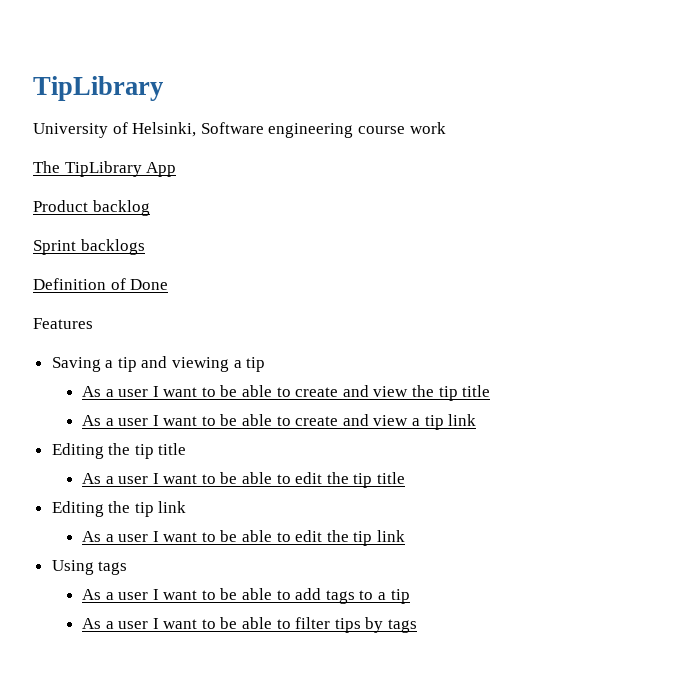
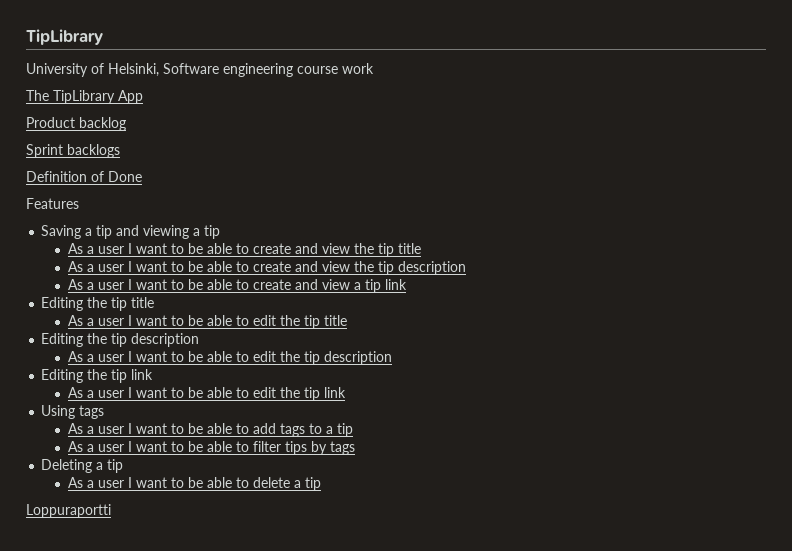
(491, 391) none -> [67,261,466,275] // As a user I want to be able to create and view the tip description
(406, 478) none -> [41,333,200,347] [67,351,392,365] // Editing the tip description // As a user I want to be able to edit the tip description
(418, 626) none -> [41,459,124,473] [67,477,321,491] [26,504,111,518] // Deleting a tip // As a user I want to be able to delete a tip // Loppuraportti

